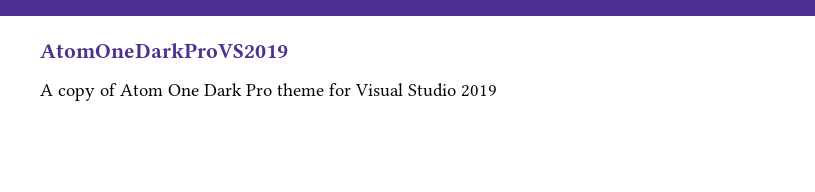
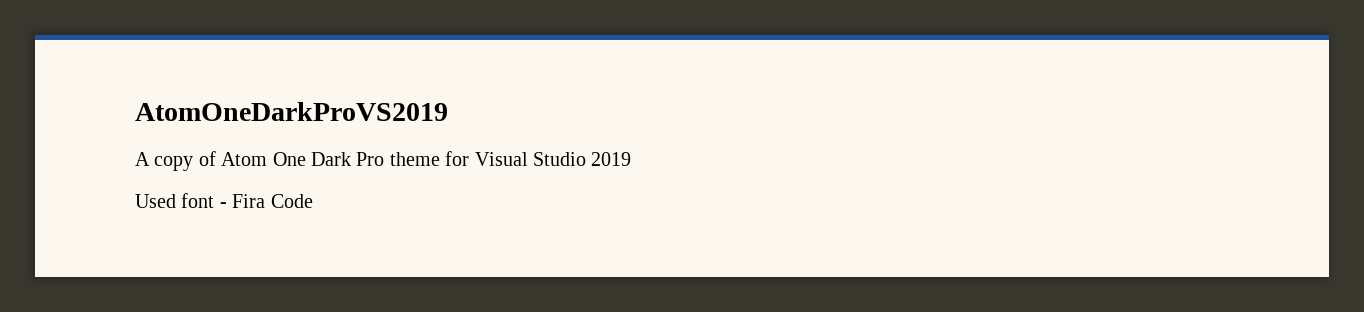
(497, 91) none -> [135,193,313,208] // Used font - Fira Code

